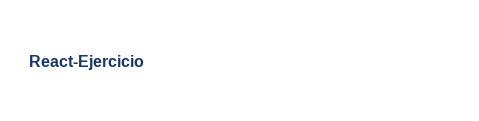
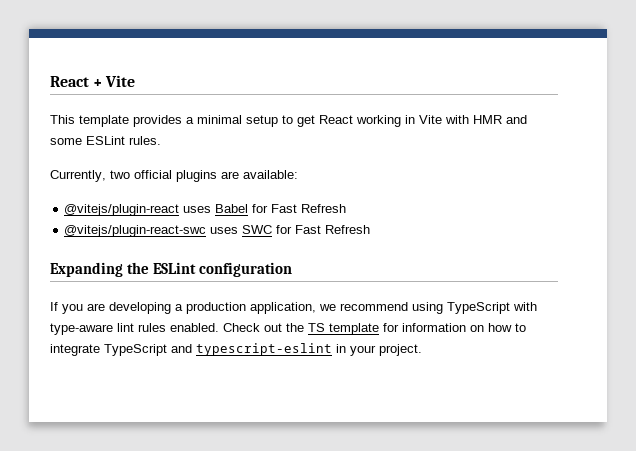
[29,55,144,70] React-Ejercicio -> [50,75,136,87] [50,115,527,127] [50,136,161,145] [50,170,298,182] [64,204,347,216] [64,225,371,237] [50,262,292,277] [50,302,537,314] [50,323,526,335] [50,343,422,356] React + Vite // This template provides a minimal setup to get React working in Vite with HMR and some ESLint rules. // Currently, two official plugins are available: // @vitejs/plugin-react uses Babel for Fast Refresh // @vitejs/plugin-react-swc uses SWC for Fast Refresh // Expanding the ESLint configuration // If you are developing a production application, we recommend using TypeScript with type-aware lint rules enabled. Check out the TS template for information on how to integrate TypeScript and typescript-eslint in your project.

